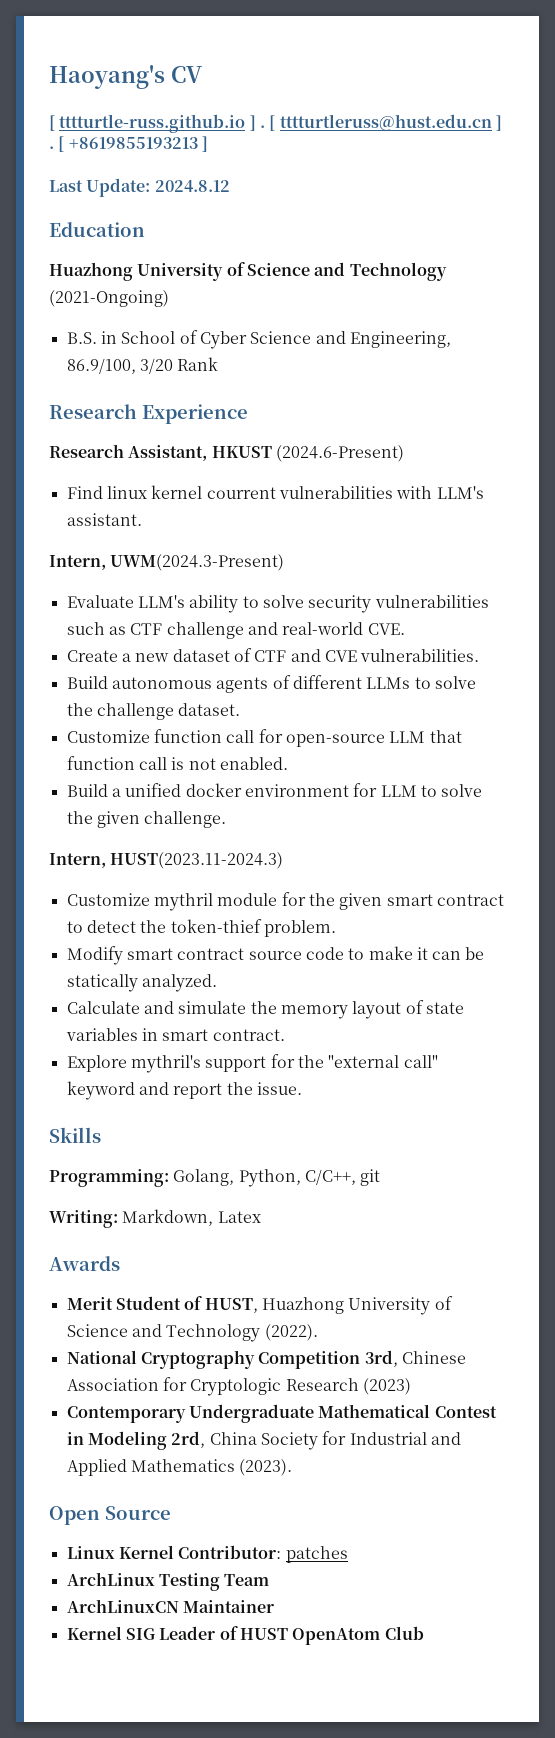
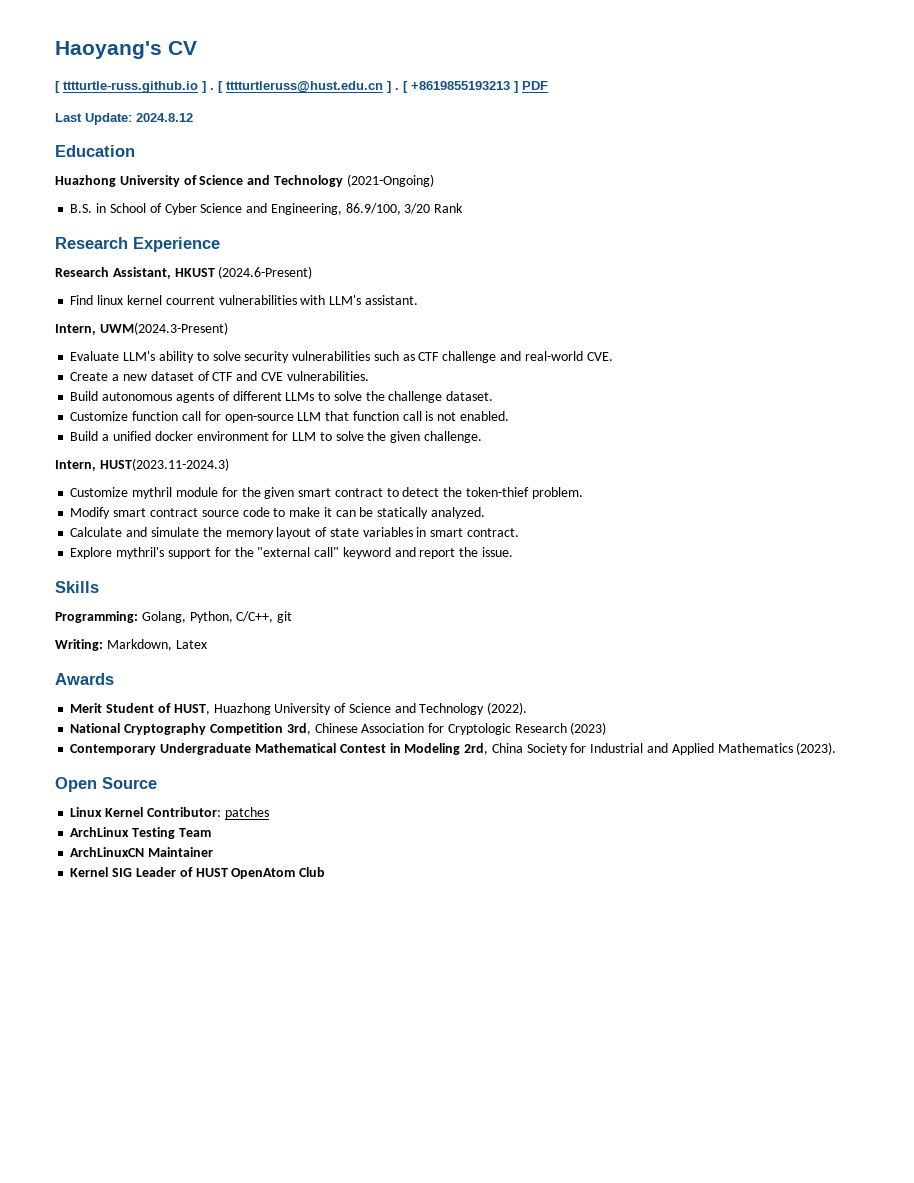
(208, 144) none -> [522,81,548,90] PDF

